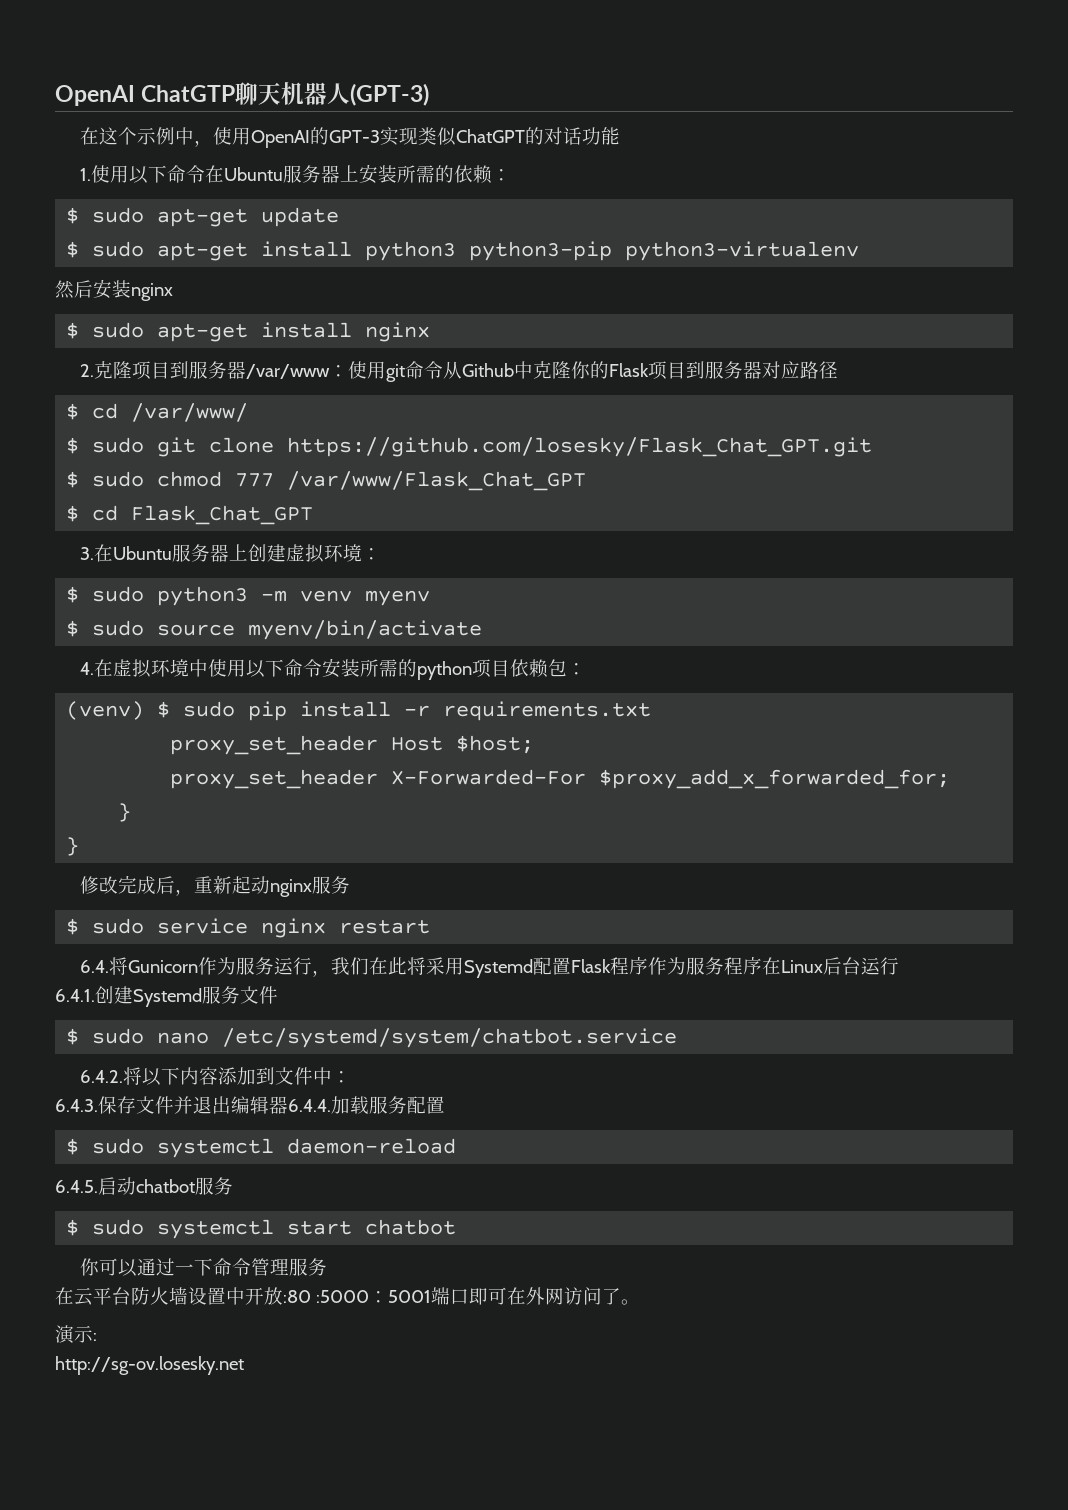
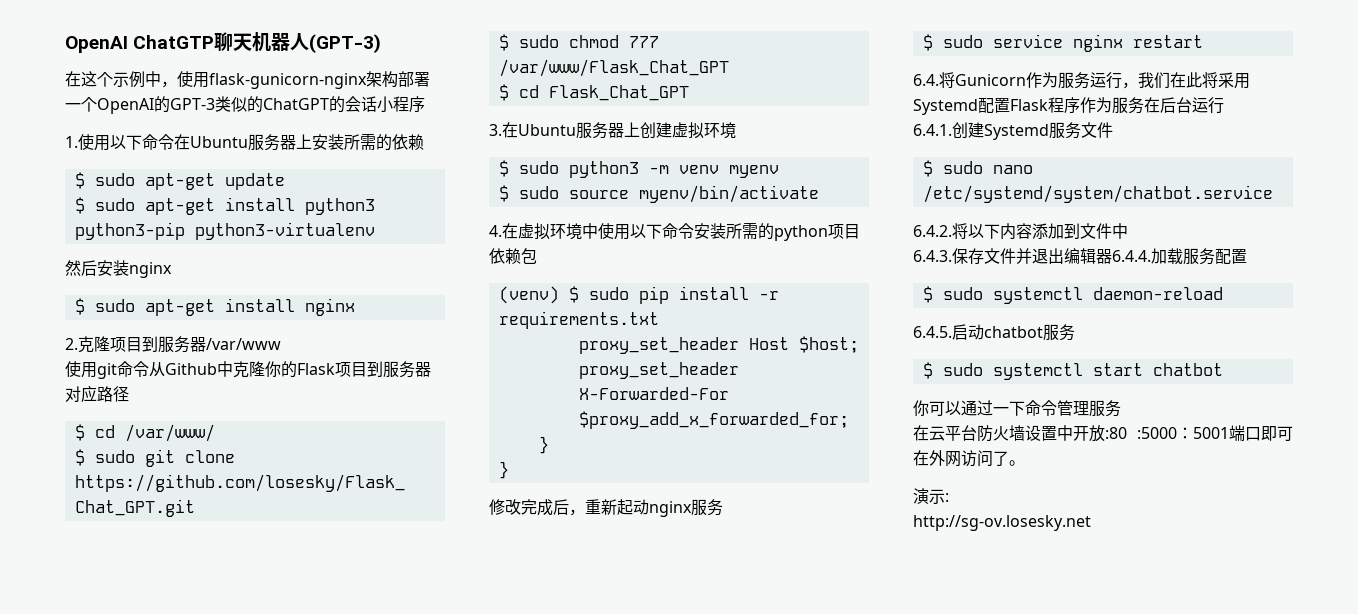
[250,127,620,148] OpenAI的GPT-3实现类似ChatGPT的对话功能 -> [209,71,430,89] [65,96,425,114] flask-gunicorn-nginx架构部署一个OpenAI的GPT-3类似的ChatGPT的会话小程序
[491,169,511,181] ： -> (424, 142) none
[328,365,348,377] ： -> (281, 344) //
[361,548,381,560] ： -> (736, 130) none
[566,663,586,675] ： -> (537, 256) none
[723,957,823,975] 程序在Linux -> [1144,97,1160,113] 在
[331,1071,351,1083] ： -> (1128, 231) none

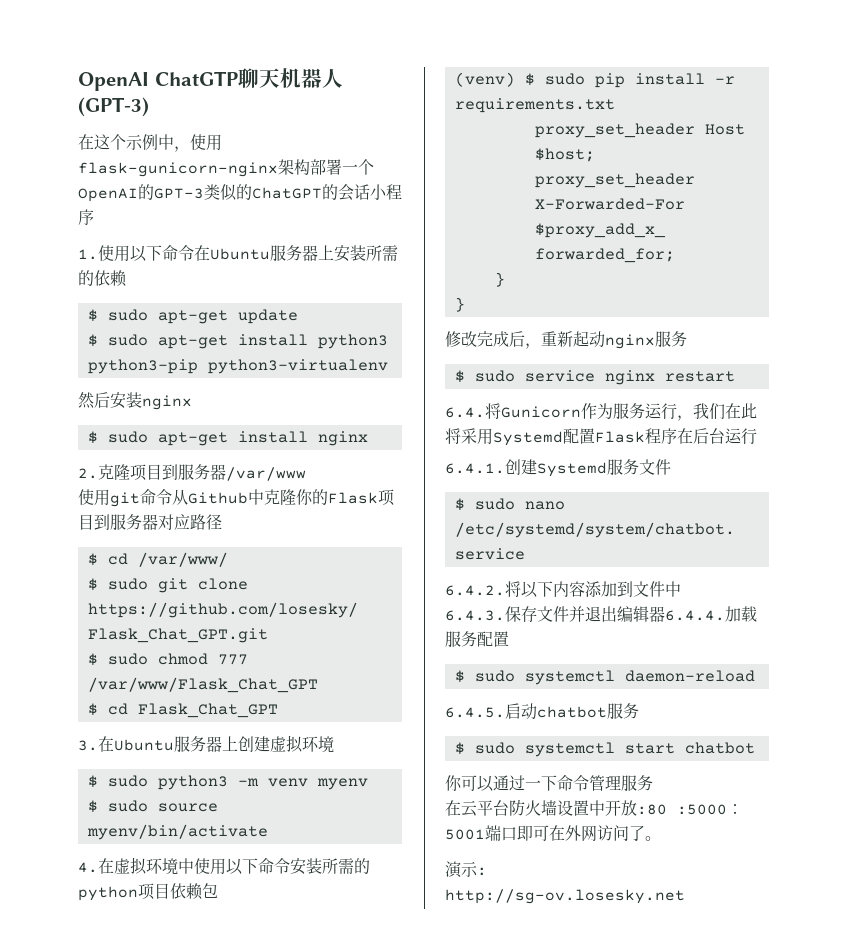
[1080,97,1144,114] 作为服务 -> (677, 436) none

